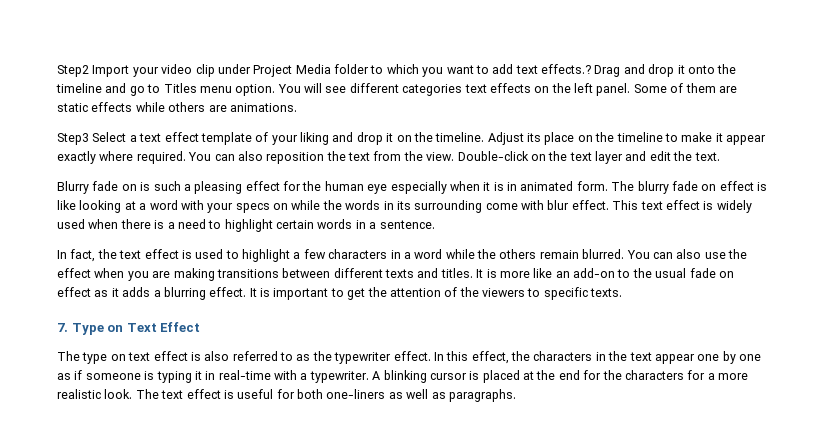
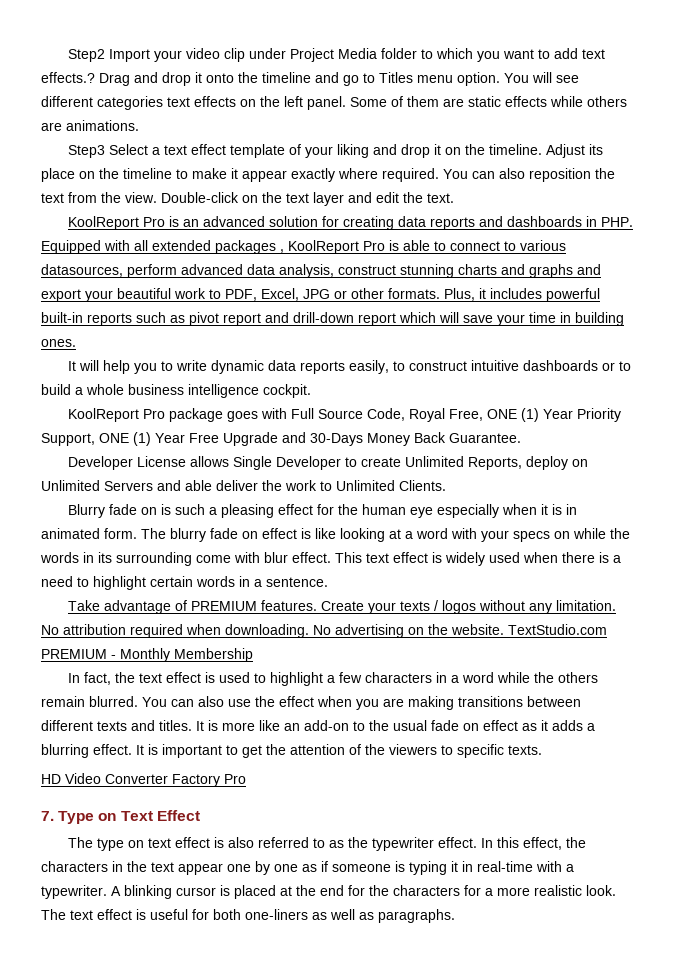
(720, 156) none -> [67,216,633,230] [41,240,566,254] [41,264,601,278] [41,288,600,302] [41,312,624,326] [41,339,76,347] [67,360,631,374] [41,384,311,398] [67,408,621,422] [41,432,521,446] [67,456,588,470] [41,480,446,491] // KoolReport Pro is an advanced solution for creating data reports and dashboards in PHP. Equipped with all extended packages , KoolReport Pro is able to connect to various datasources, perform advanced data analysis, construct stunning charts and graphs and export your beautiful work to PDF, Excel, JPG or other formats. Plus, it includes powerful built-in reports such as pivot report and drill-down report which will save your time in building ones. // It will help you to write dynamic data reports easily, to construct intuitive dashboards or to build a whole business intelligence cockpit. // KoolReport Pro package goes with Full Source Code, Royal Free, ONE (1) Year Priority Support, ONE (1) Year Free Upgrade and 30-Days Money Back Guarantee. // Developer License allows Single Developer to create Unlimited Reports, deploy on Unlimited Servers and able deliver the work to Unlimited Clients.
(435, 224) none -> [67,600,616,614] [41,624,607,638] [41,648,253,662] // Take advantage of PREMIUM features. Create your texts / logos without any limitation. No attribution required when downloading. No advertising on the website. TextStudio.com PREMIUM - Monthly Membership
(623, 292) none -> [41,773,246,787] // HD Video Converter Factory Pro

